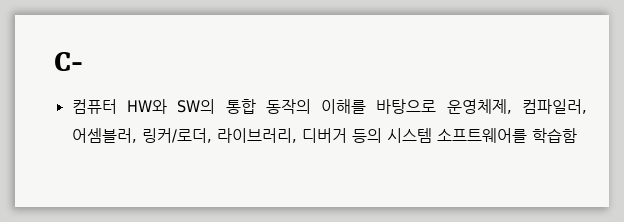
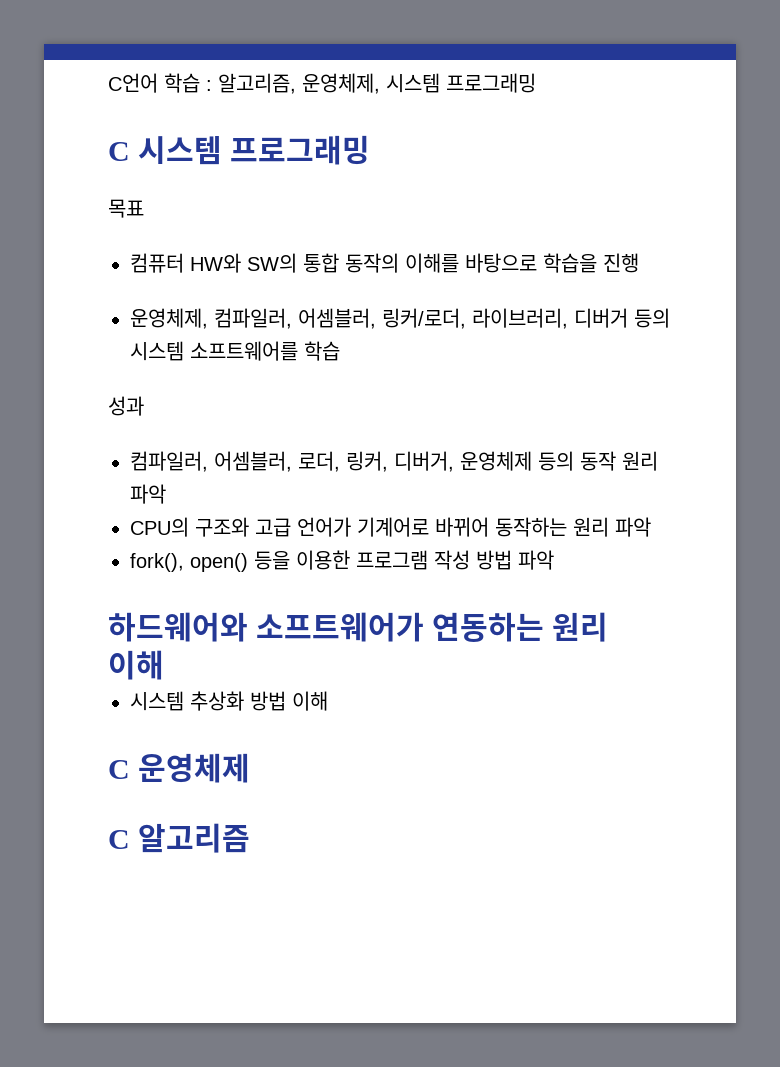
[54,52,83,71] C- -> [108,73,536,94] [108,135,371,165] [108,199,144,218] C언어 학습 : 알고리즘, 운영체제, 시스템 프로그래밍 // C 시스템 프로그래밍 // 목표
(437, 106) none -> [543,253,639,273] 학습을 진행 //
[531,128,577,143] 학습함 -> [304,341,340,361] [108,396,144,416] [130,451,658,472] [130,484,166,504] [130,517,651,537] [130,550,554,572] [108,612,609,642] [108,650,164,680] [130,691,328,711] [108,753,251,783] [108,823,251,853] 학습 // 성과 // 컴파일러, 어셈블러, 로더, 링커, 디버거, 운영체제 등의 동작 원리 파악 // CPU의 구조와 고급 언어가 기계어로 바뀌어 동작하는 원리 파악 // fork(), open() 등을 이용한 프로그램 작성 방법 파악 // 하드웨어와 소프트웨어가 연동하는 원리 이해 // 시스템 추상화 방법 이해 // C 운영체제 // C 알고리즘

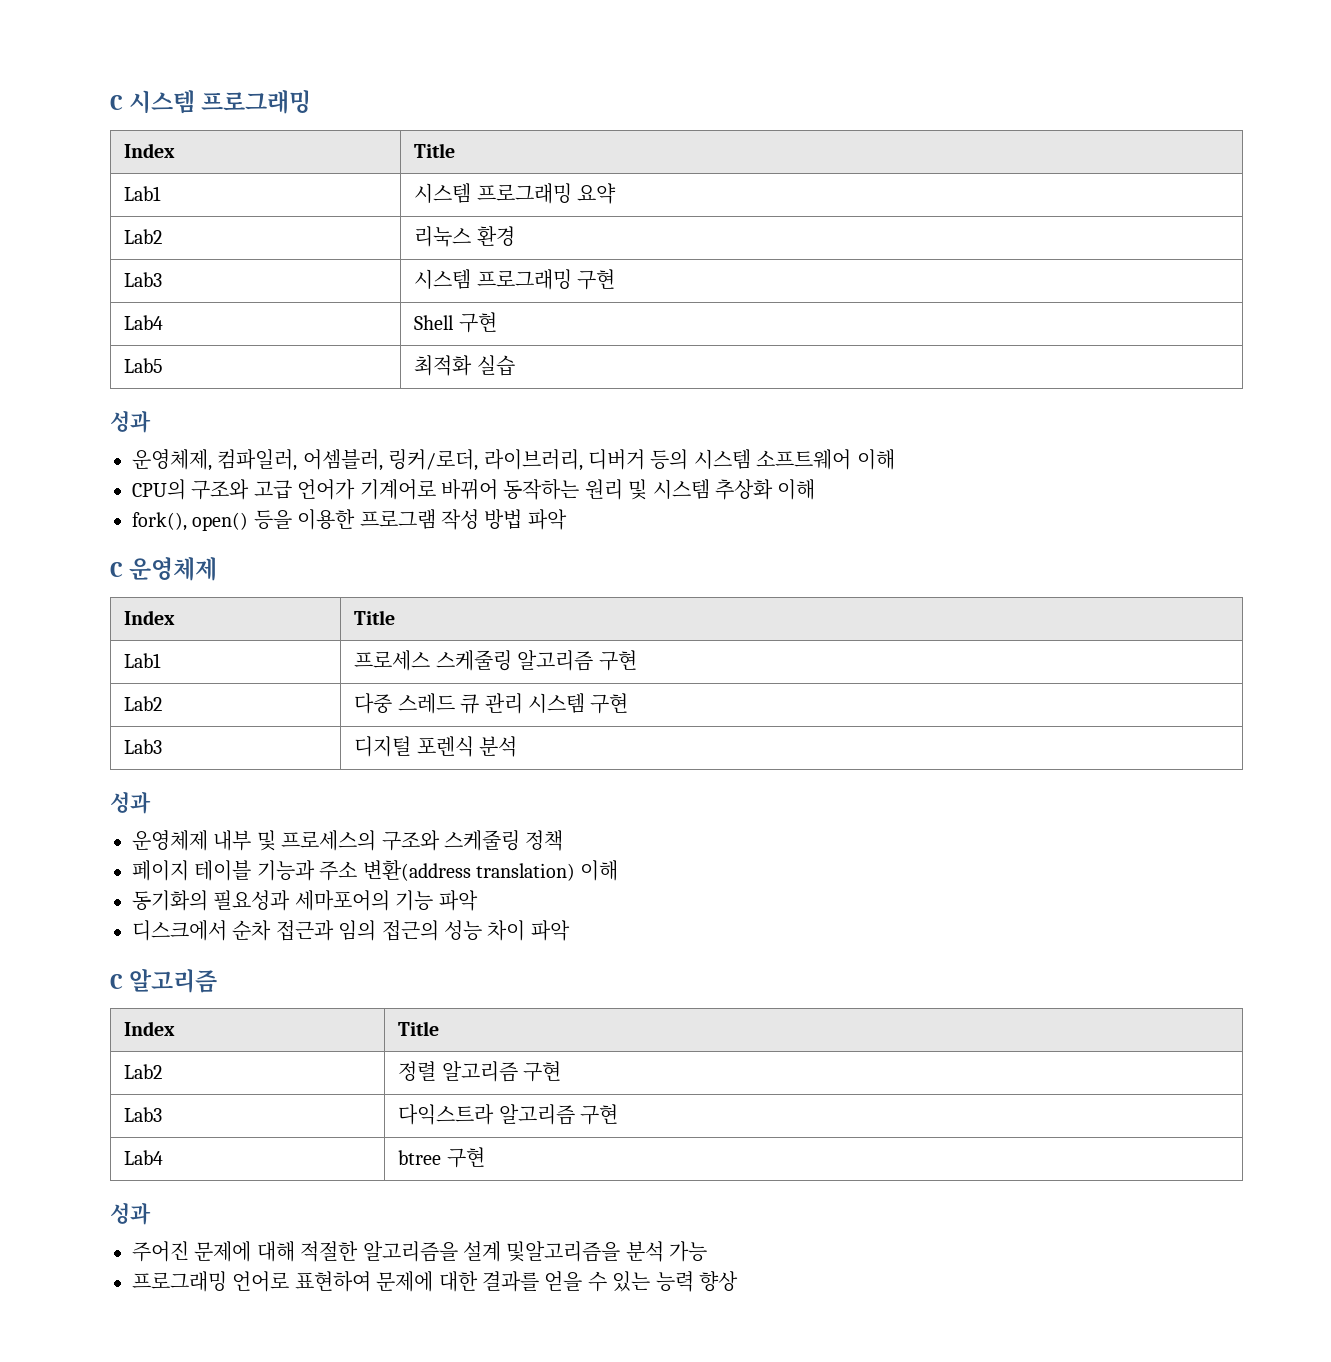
[108,73,536,94] [108,135,371,165] [108,199,144,218] [130,253,639,273] C언어 학습 : 알고리즘, 운영체제, 시스템 프로그래밍 // C 시스템 프로그래밍 // 목표 // 컴퓨터 HW와 SW의 통합 동작의 이해를 바탕으로 학습을 진행 -> [110,90,312,114] [124,143,176,158] [414,143,456,158] [124,186,162,201] [414,183,617,204] [124,229,163,244] [414,226,515,247] [124,272,163,287] [414,269,616,290] [124,315,164,330] [414,312,497,333] [124,358,164,373] [414,355,515,376] [110,410,151,433] C 시스템 프로그래밍 // Index | Title // Lab1 | 시스템 프로그래밍 요약 // Lab2 | 리눅스 환경 // Lab3 | 시스템 프로그래밍 구현 // Lab4 | Shell 구현 // Lab5 | 최적화 실습 // 성과
[190,341,340,361] [108,396,144,416] [130,451,658,472] [130,484,166,504] 소프트웨어를 학습 // 성과 // 컴파일러, 어셈블러, 로더, 링커, 디버거, 운영체제 등의 동작 원리 파악 -> [756,449,895,470] 소프트웨어 이해
[615,517,651,537] 파악 -> [628,479,816,500] 및 시스템 추상화 이해
[108,612,609,642] [108,650,164,680] [130,691,328,711] [108,753,251,783] [108,823,251,853] 하드웨어와 소프트웨어가 연동하는 원리 이해 // 시스템 추상화 방법 이해 // C 운영체제 // C 알고리즘 -> [110,557,218,581] [124,610,176,625] [354,610,396,625] [124,653,162,668] [354,650,637,671] [124,696,163,711] [354,693,629,714] [124,739,163,754] [354,736,518,757] [110,791,151,814] [132,830,564,851] [132,860,619,881] [132,890,478,911] [132,920,570,941] [110,968,218,993] [124,1021,176,1036] [398,1021,440,1036] [124,1064,163,1079] [398,1061,562,1082] [124,1107,163,1122] [398,1104,619,1125] [124,1150,164,1165] [398,1147,485,1168] [110,1202,151,1225] [132,1241,708,1262] [132,1271,738,1292] C 운영체제 // Index | Title // Lab1 | 프로세스 스케줄링 알고리즘 구현 // Lab2 | 다중 스레드 큐 관리 시스템 구현 // Lab3 | 디지털 포렌식 분석 // 성과 // 운영체제 내부 및 프로세스의 구조와 스케줄링 정책 // 페이지 테이블 기능과 주소 변환(address translation) 이해 // 동기화의 필요성과 세마포어의 기능 파악 // 디스크에서 순차 접근과 임의 접근의 성능 차이 파악 // C 알고리즘 // Index | Title // Lab2 | 정렬 알고리즘 구현 // Lab3 | 다익스트라 알고리즘 구현 // Lab4 | btree 구현 // 성과 // 주어진 문제에 대해 적절한 알고리즘을 설계 및알고리즘을 분석 가능 // 프로그래밍 언어로 표현하여 문제에 대한 결과를 얻을 수 있는 능력 향상

